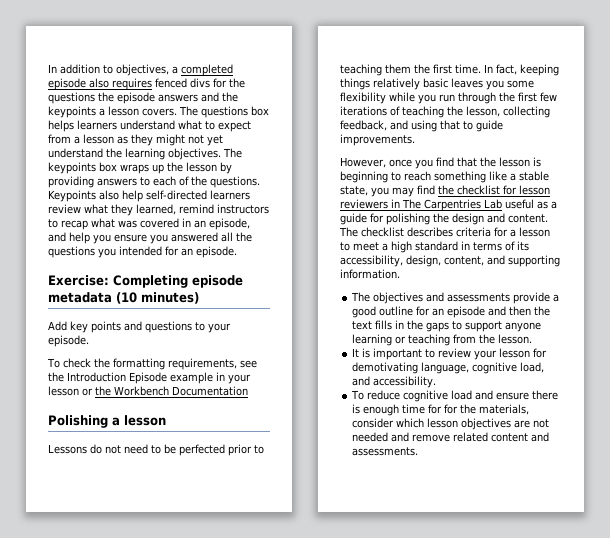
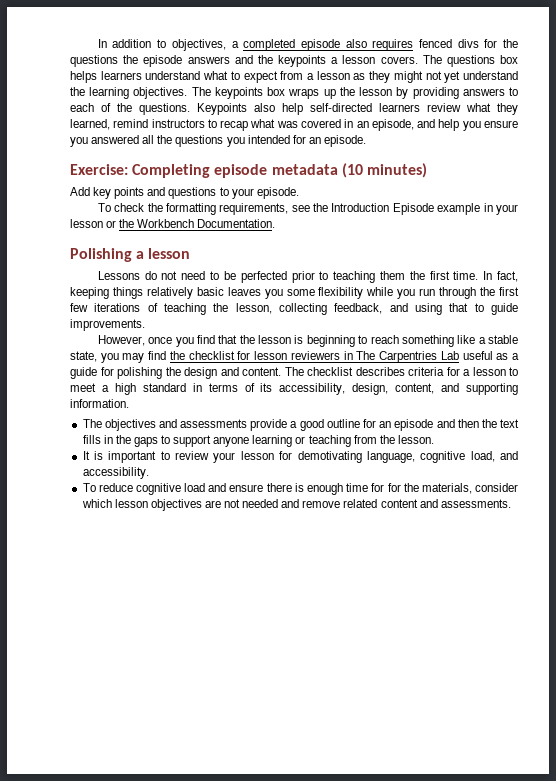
[172,386,248,396] Documentation -> [197,219,276,228] Documentation.

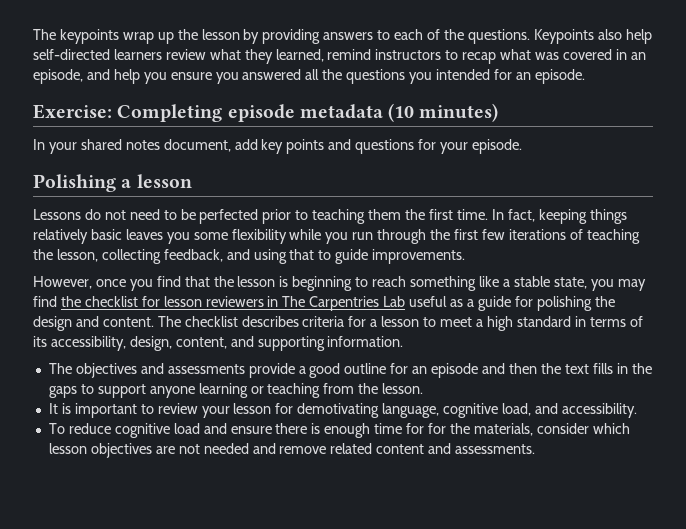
[97,39,518,51] [70,55,518,67] [70,71,519,83] [70,87,320,99] In addition to objectives, a completed episode also requires fenced divs for the questions the episode answers and the keypoints a lesson covers. The questions box helps learners understand what to expect from a lesson as they might not yet understand the learning objectives. The keypoints box wraps -> [33,29,154,44] The keypoints wrap
[70,187,90,196] Add -> [33,139,258,154] In your shared notes document, add
[219,187,229,196] to -> [418,139,437,150] for
[97,203,518,215] [70,219,276,228] // To check the formatting requirements, see the Introduction Episode example in your lesson or the Workbench Documentation. -> (522, 146) none

